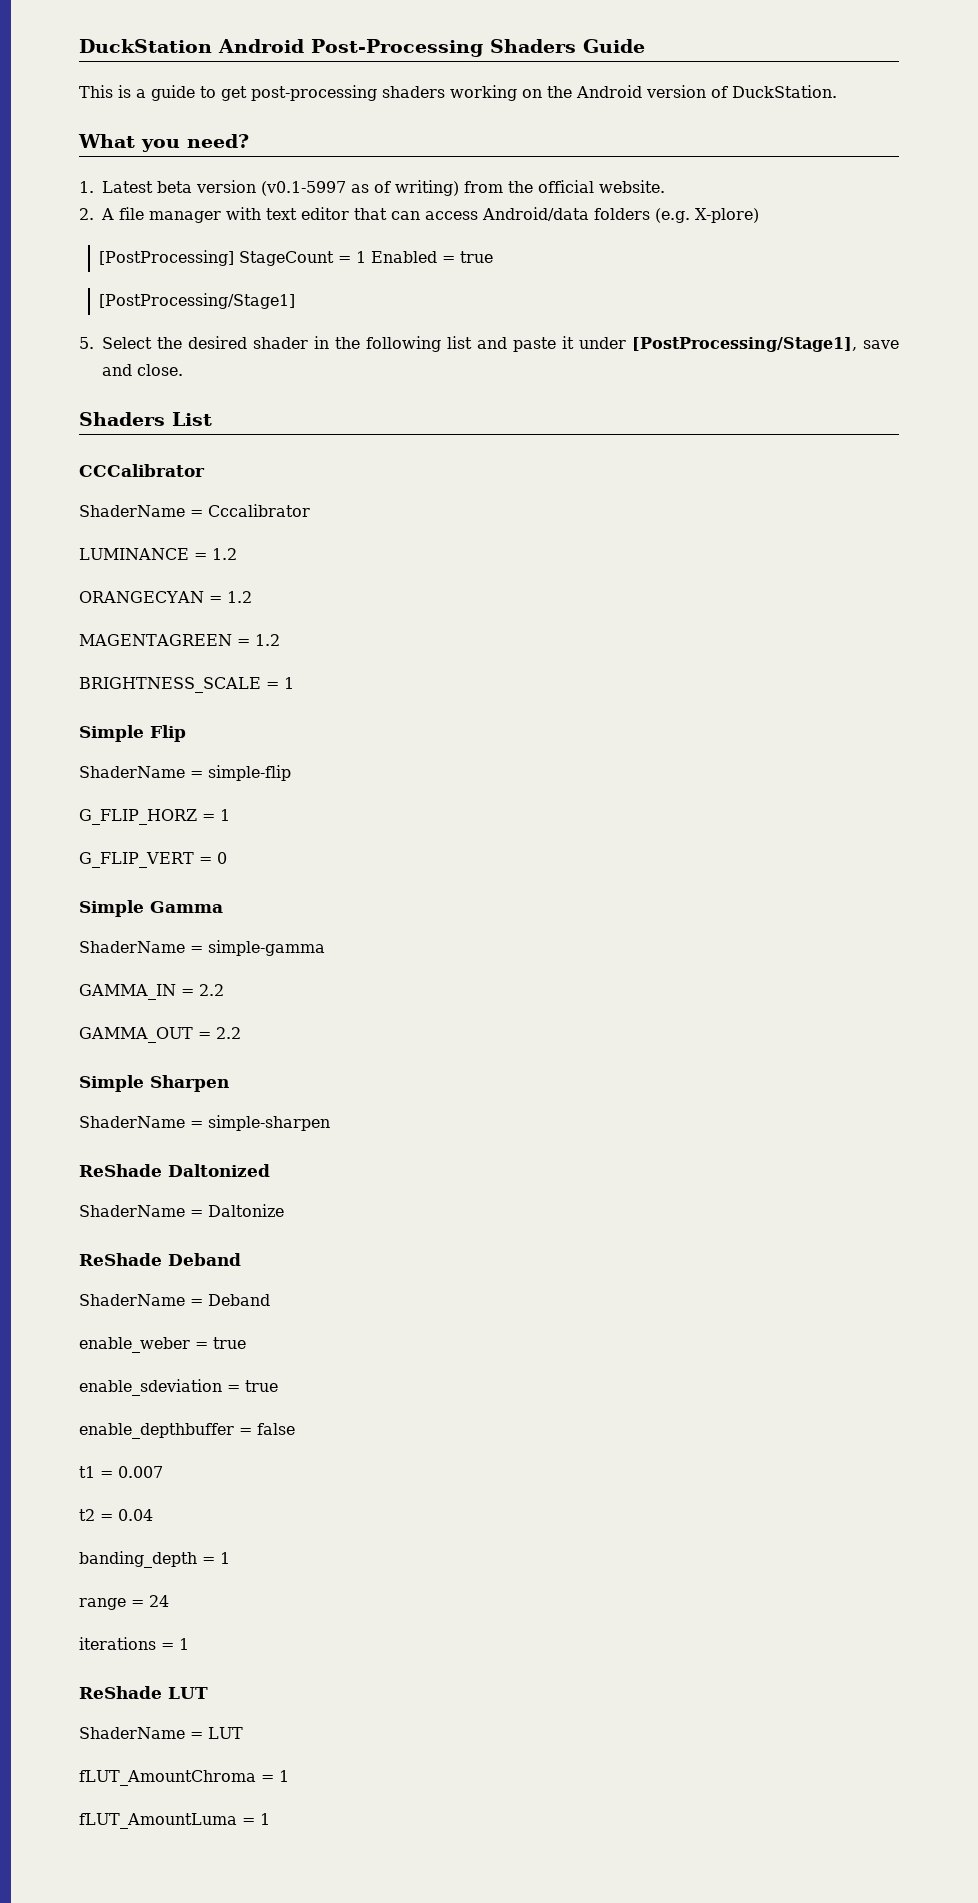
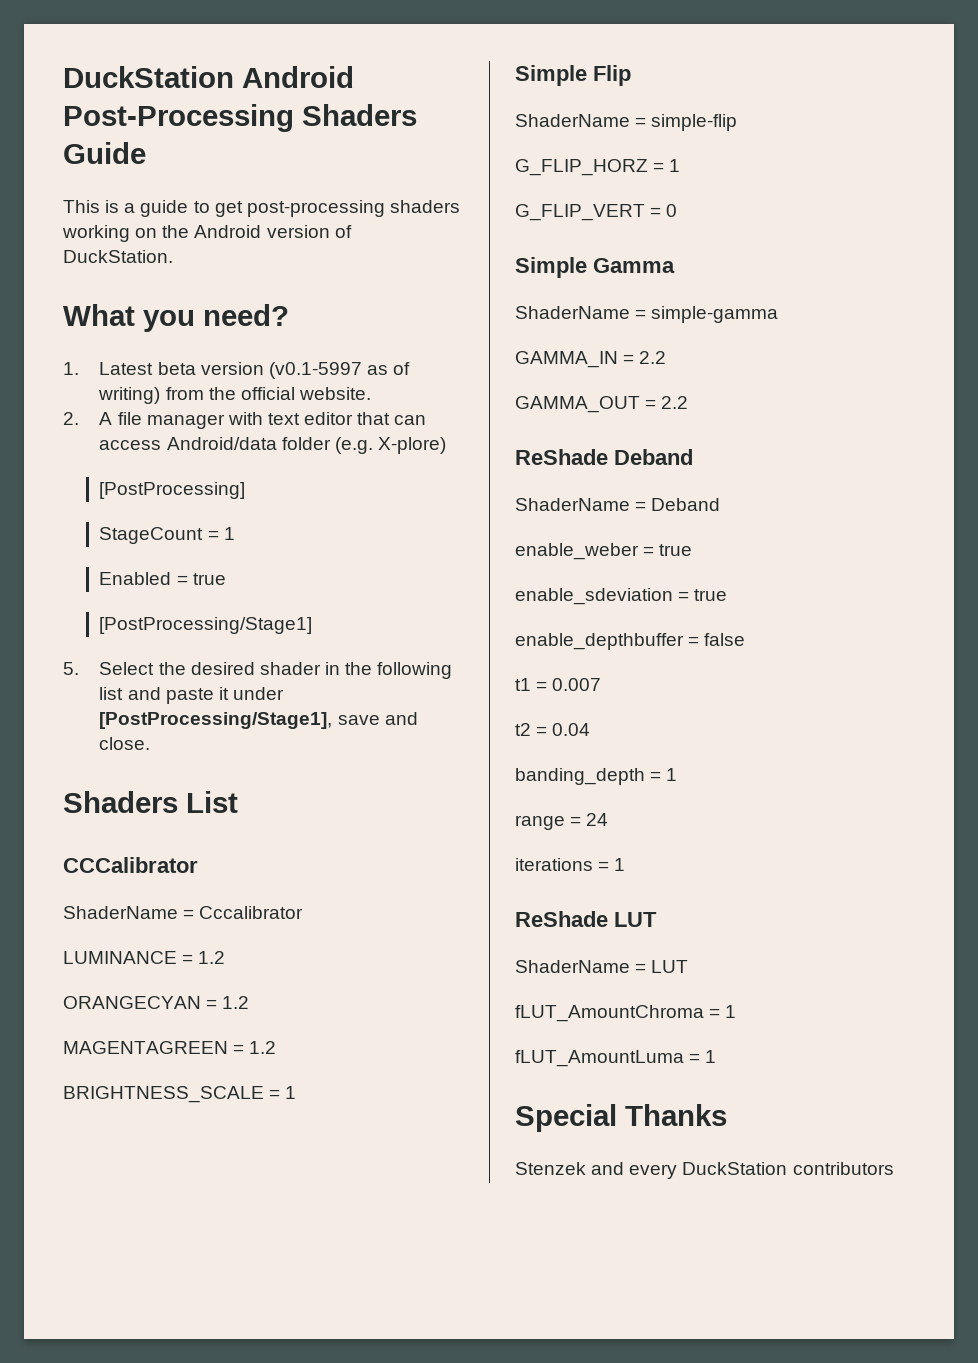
[594,208,650,220] folders -> [281,437,331,450] folder
(234, 258) none -> (246, 490) //
(366, 257) none -> (235, 533) //
[79,1075,229,1092] [79,1115,330,1131] [79,1164,270,1177] [79,1204,284,1217] // Simple Sharpen // ShaderName = simple-sharpen // ReShade Daltonized // ShaderName = Daltonize -> (689, 402) none
(270, 1819) none -> [515,1104,727,1132] [515,1162,894,1179] // Special Thanks // Stenzek and every DuckStation contributors

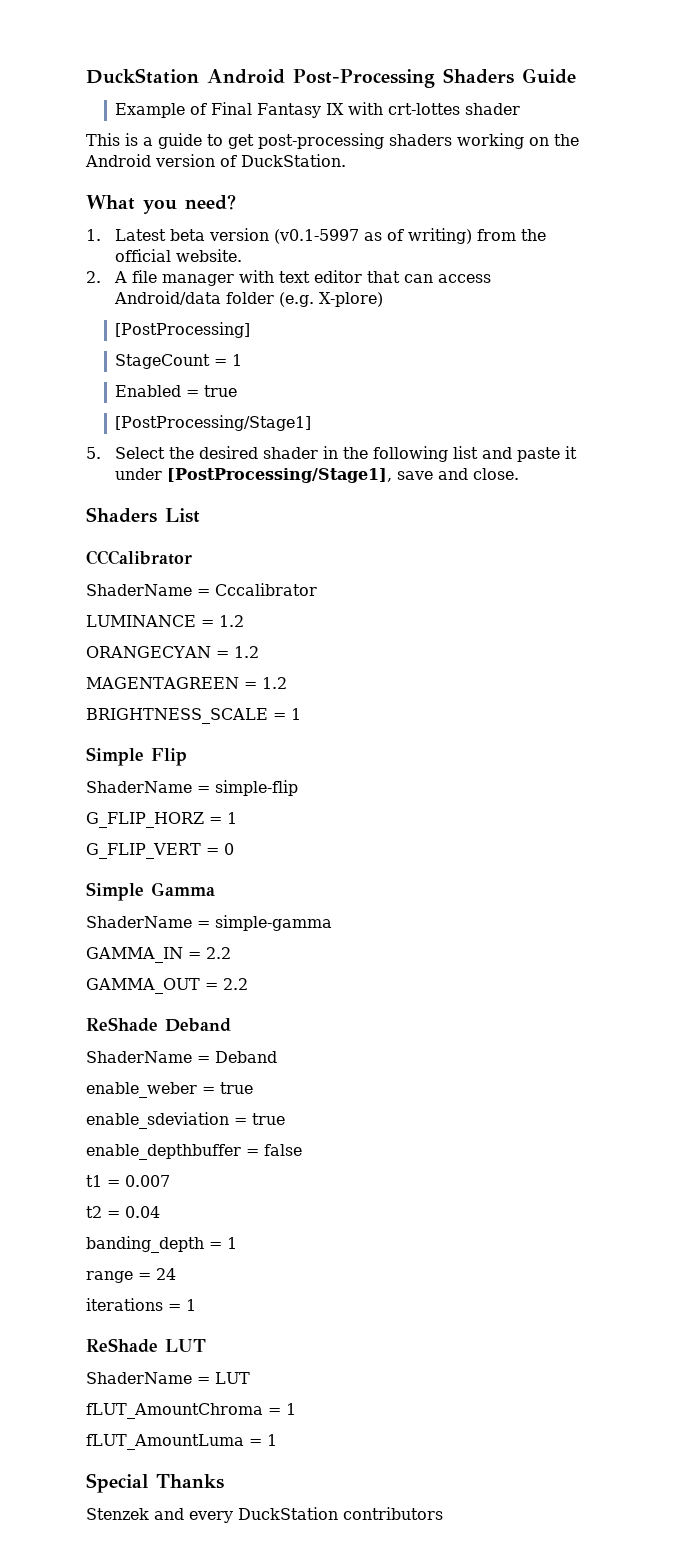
(146, 153) none -> [115,102,521,118] // Example of Final Fantasy IX with crt-lottes shader

